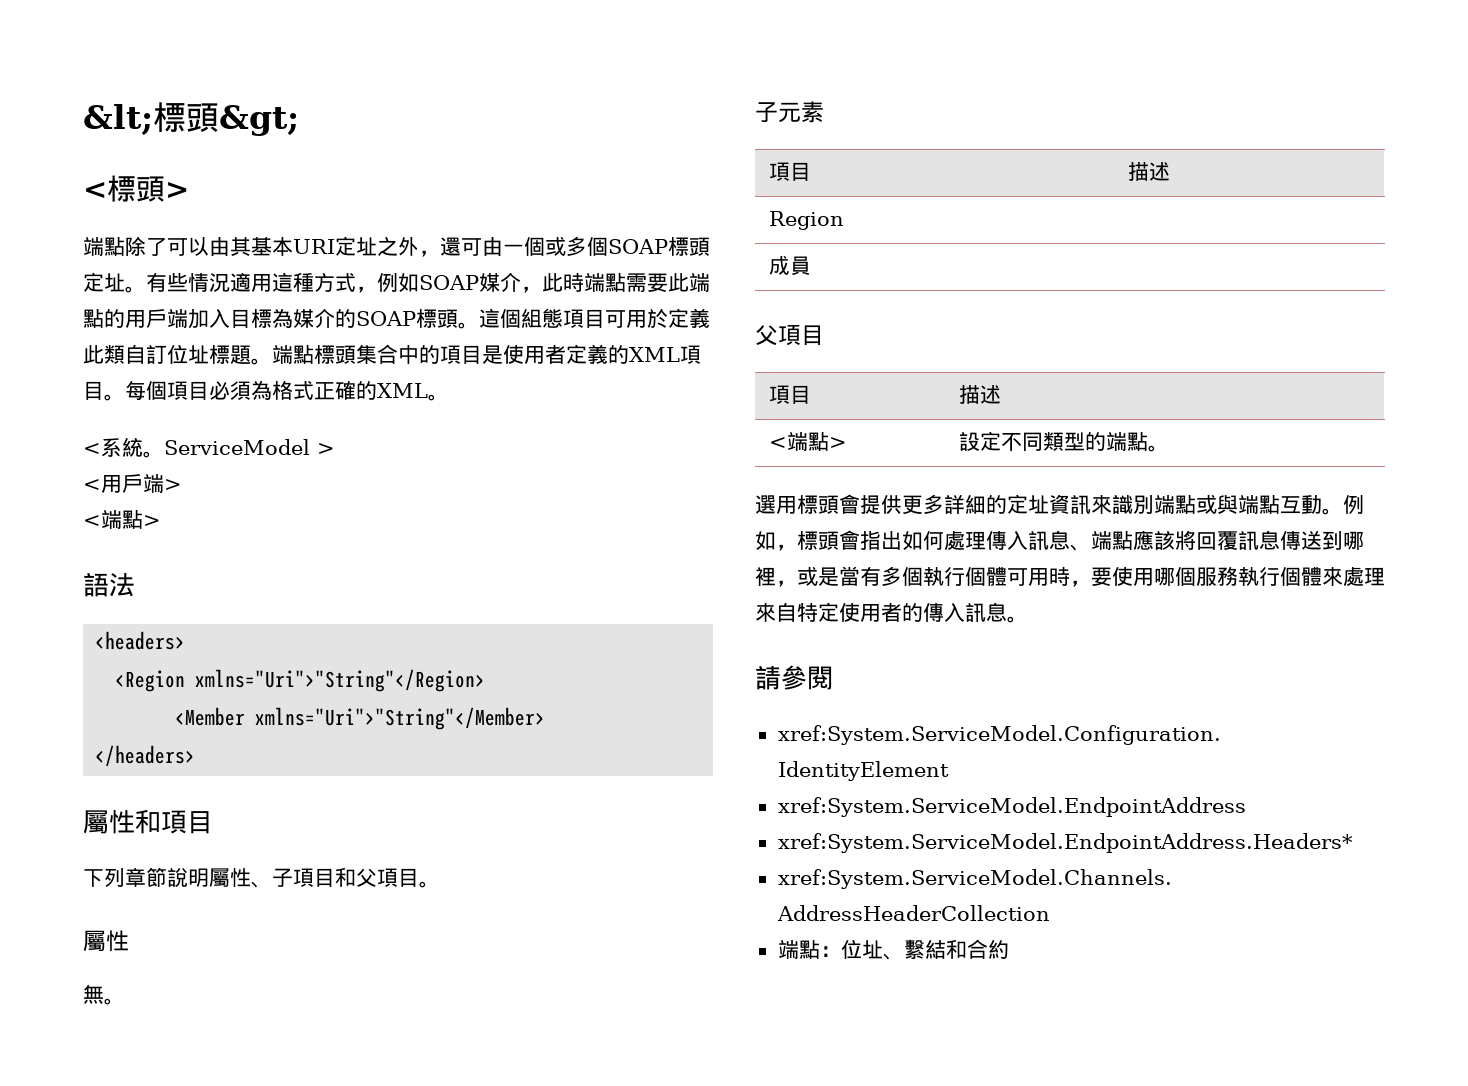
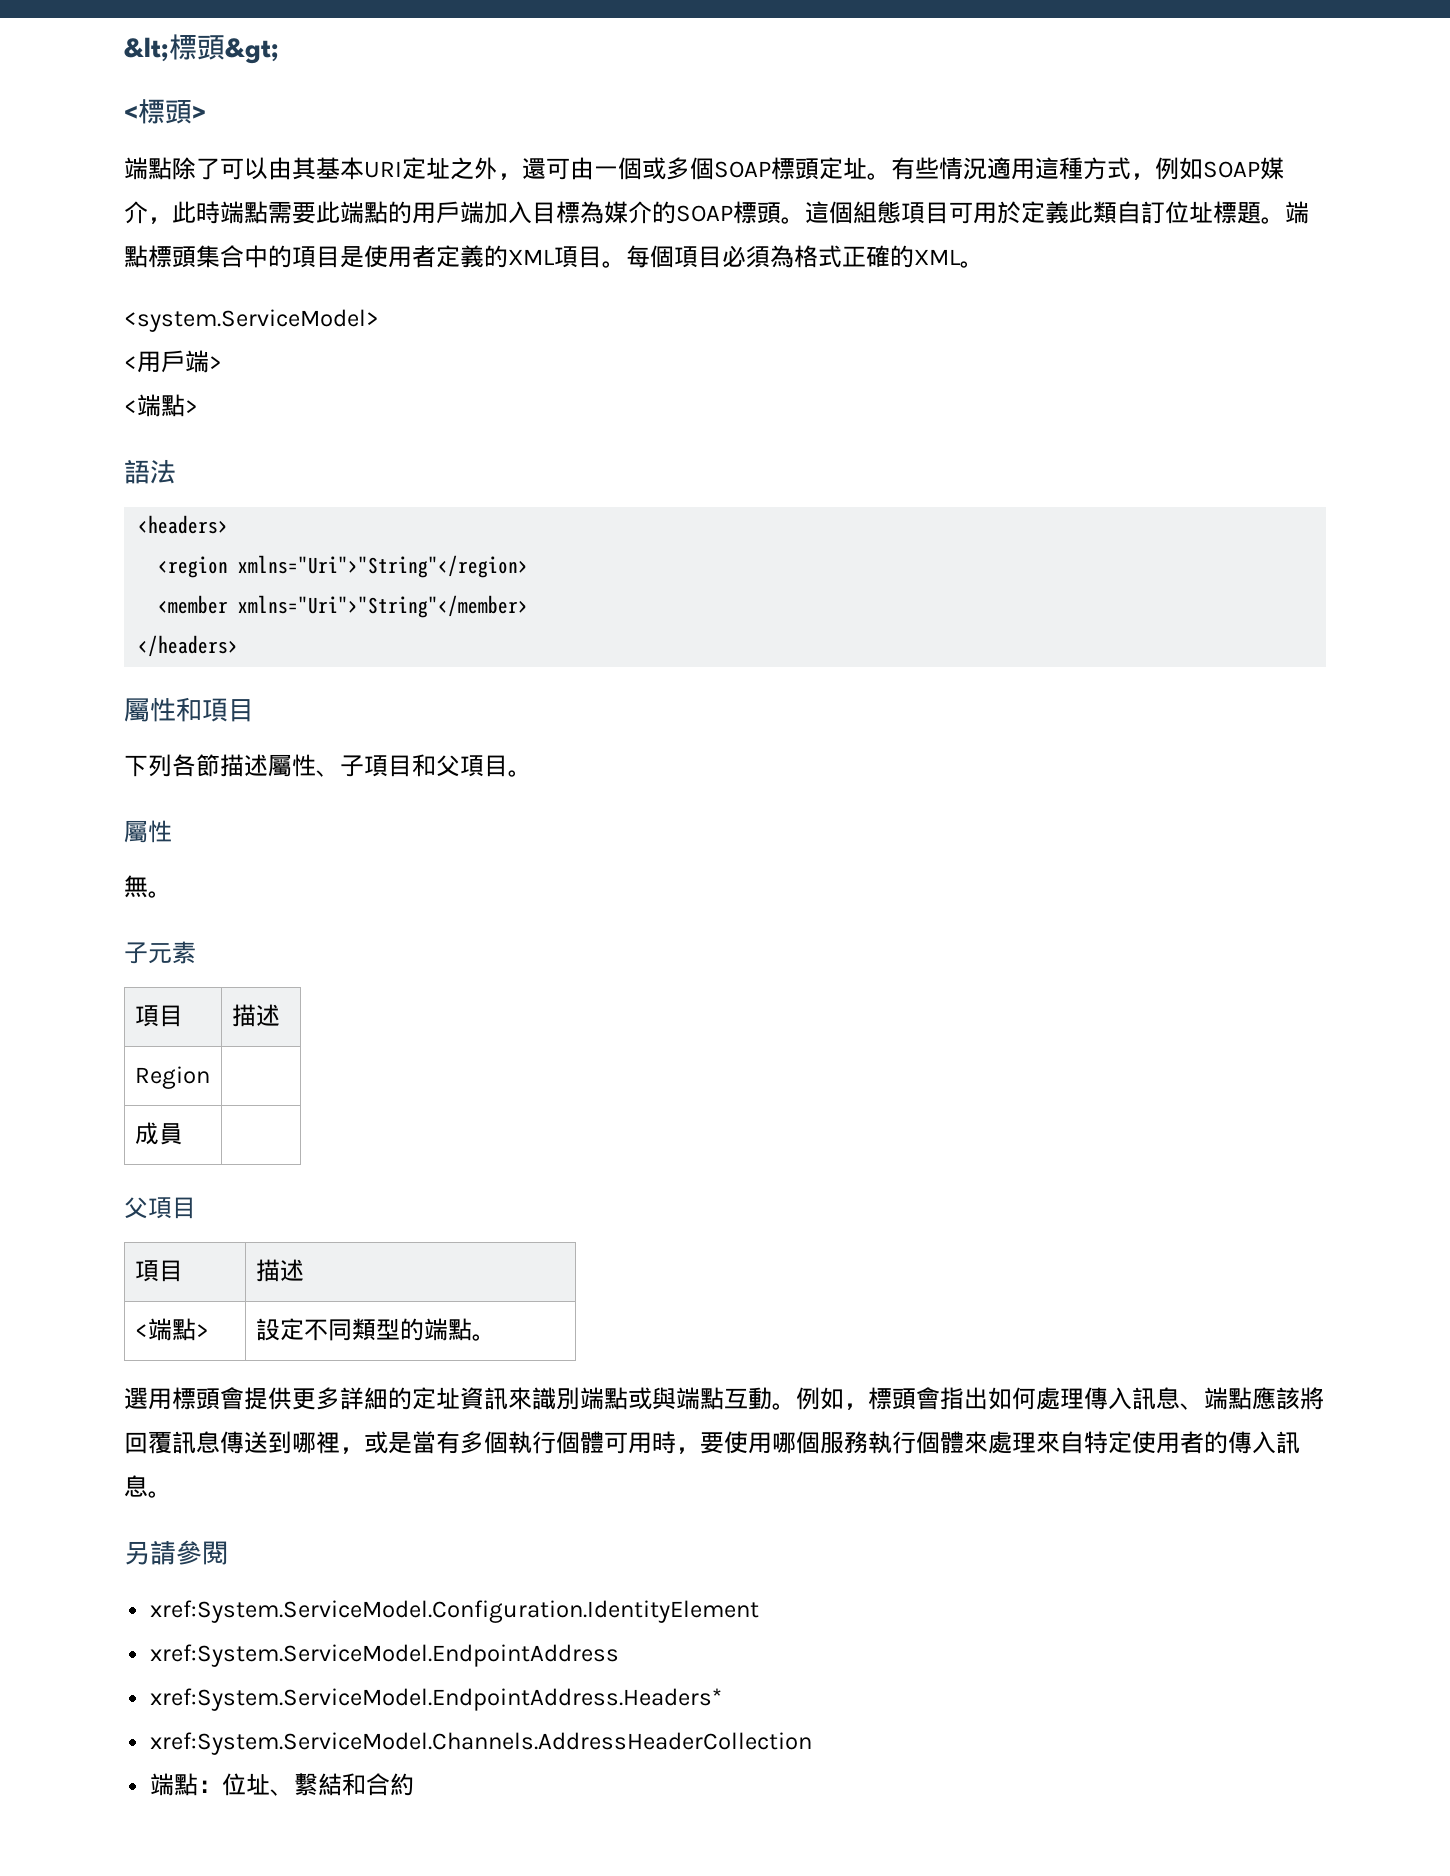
[83,438,335,458] <系統。ServiceModel > -> [124,309,379,332] <system.ServiceModel>
[115,669,486,692] [175,707,546,730] <Region xmlns="Uri">"String"</Region> // <Member xmlns="Uri">"String"</Member> -> [158,555,529,578] [158,595,529,618] <region xmlns="Uri">"String"</region> // <member xmlns="Uri">"String"</member>
[125,867,209,887] 章節說明 -> [172,754,268,777] 各節描述
(1028, 619) none -> [124,1541,150,1565] 另

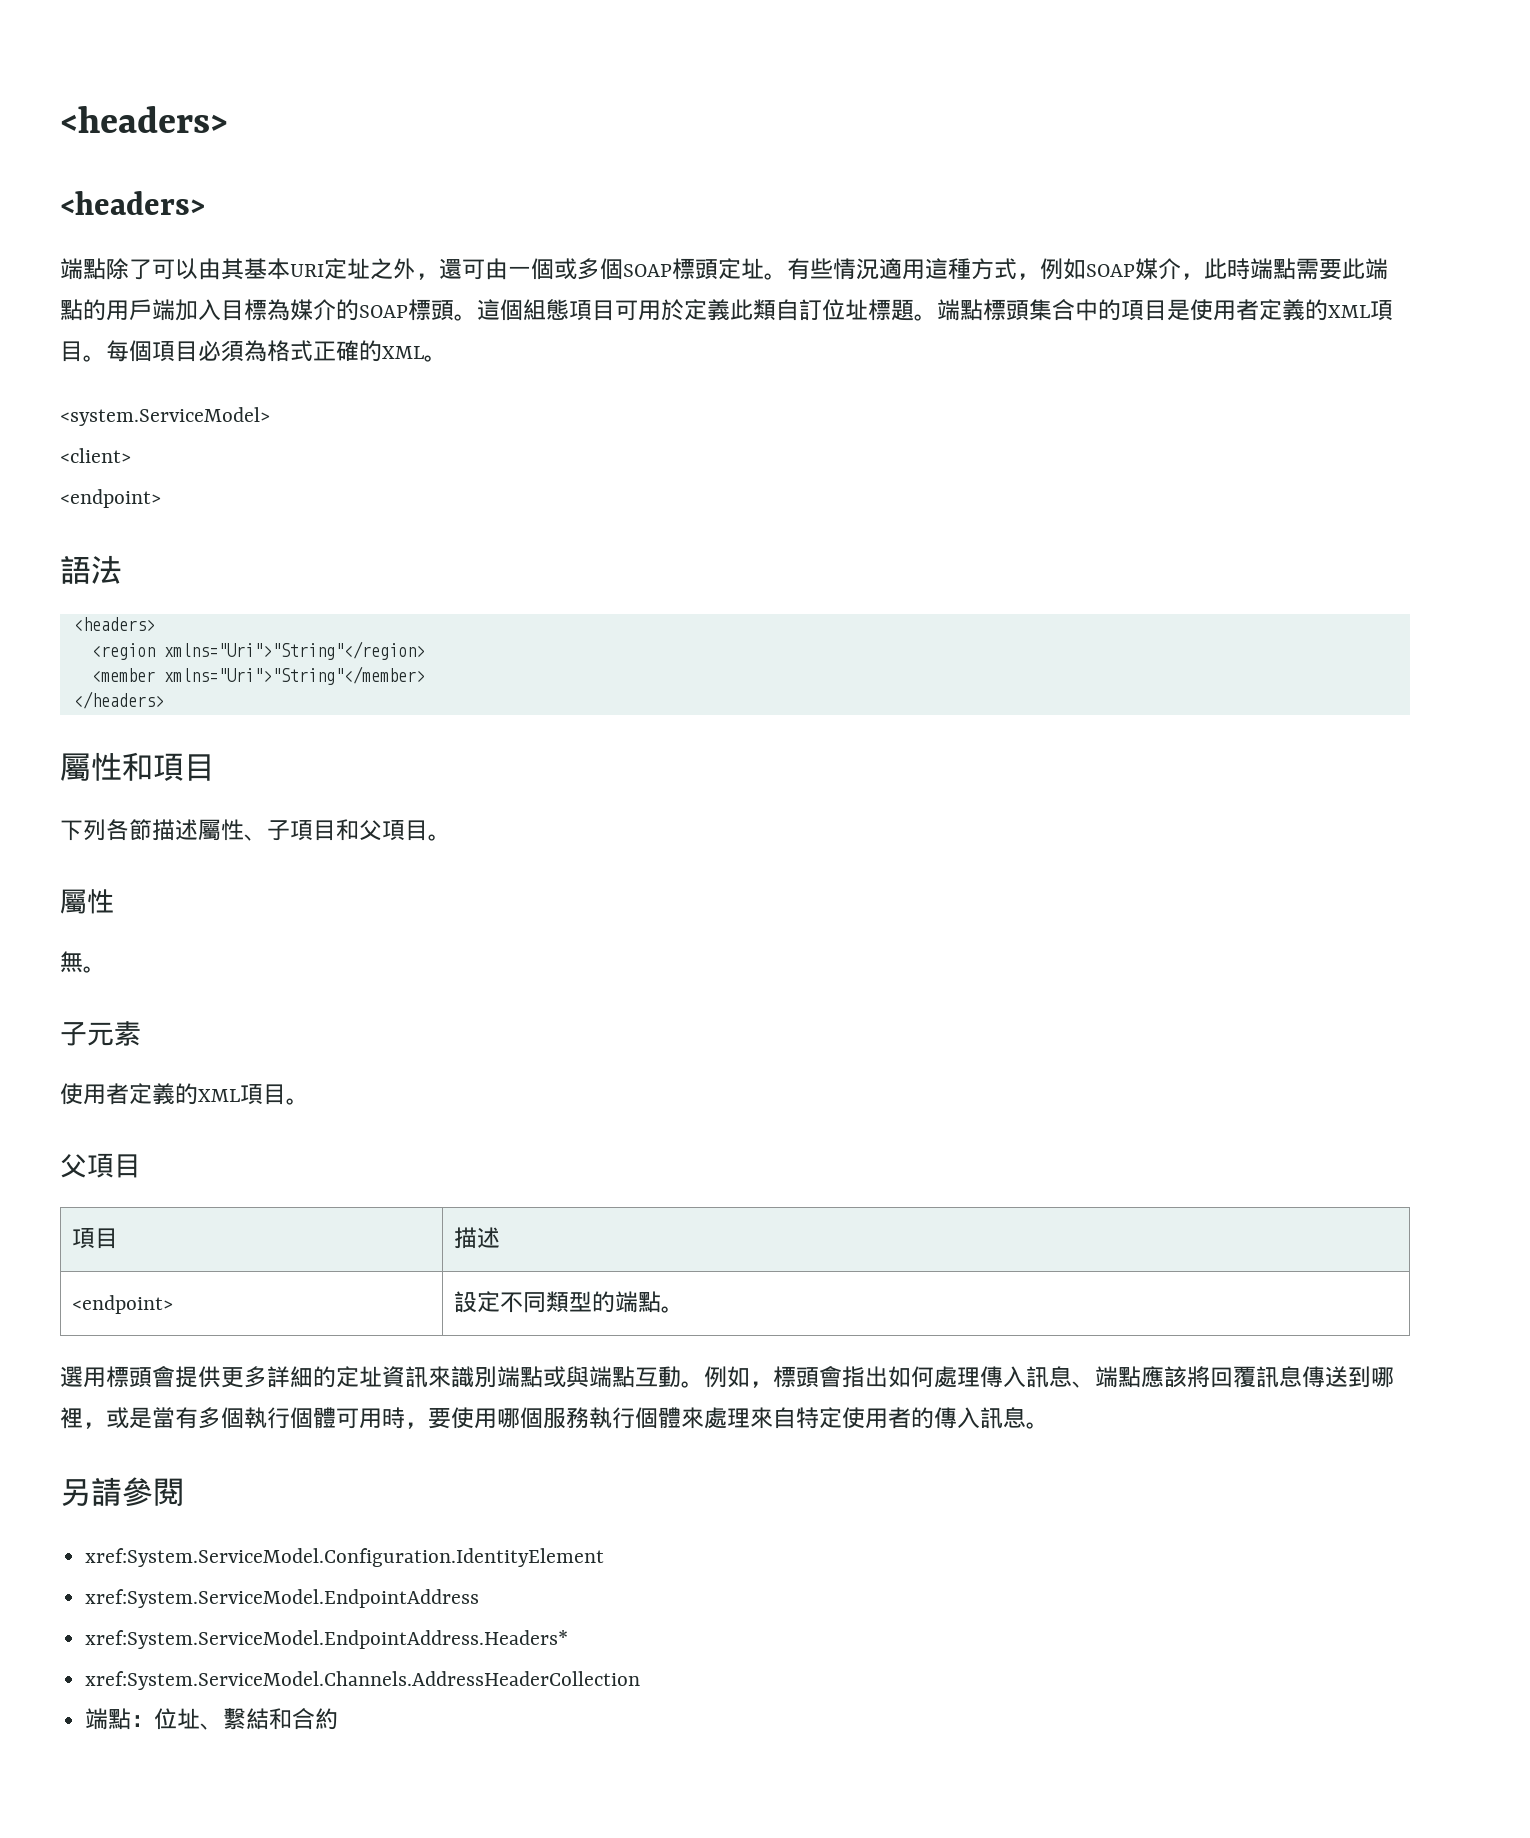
[124,34,279,64] [124,99,206,124] &lt;標頭&gt; // <標頭> -> [60,106,228,133] [60,191,205,215] <headers> // <headers>
[124,350,222,373] [124,394,198,417] <用戶端> // <端點> -> [60,448,131,463] [60,489,161,508] <client> // <endpoint>
[134,1005,183,1027] [231,1004,280,1027] [134,1066,210,1089] [134,1122,183,1145] // 項目 | 描述 // Region | // 成員 | -> [60,1083,309,1105] // 使用者定義的XML項目。
[134,1318,209,1341] <端點> -> [72,1295,174,1314] <endpoint>

